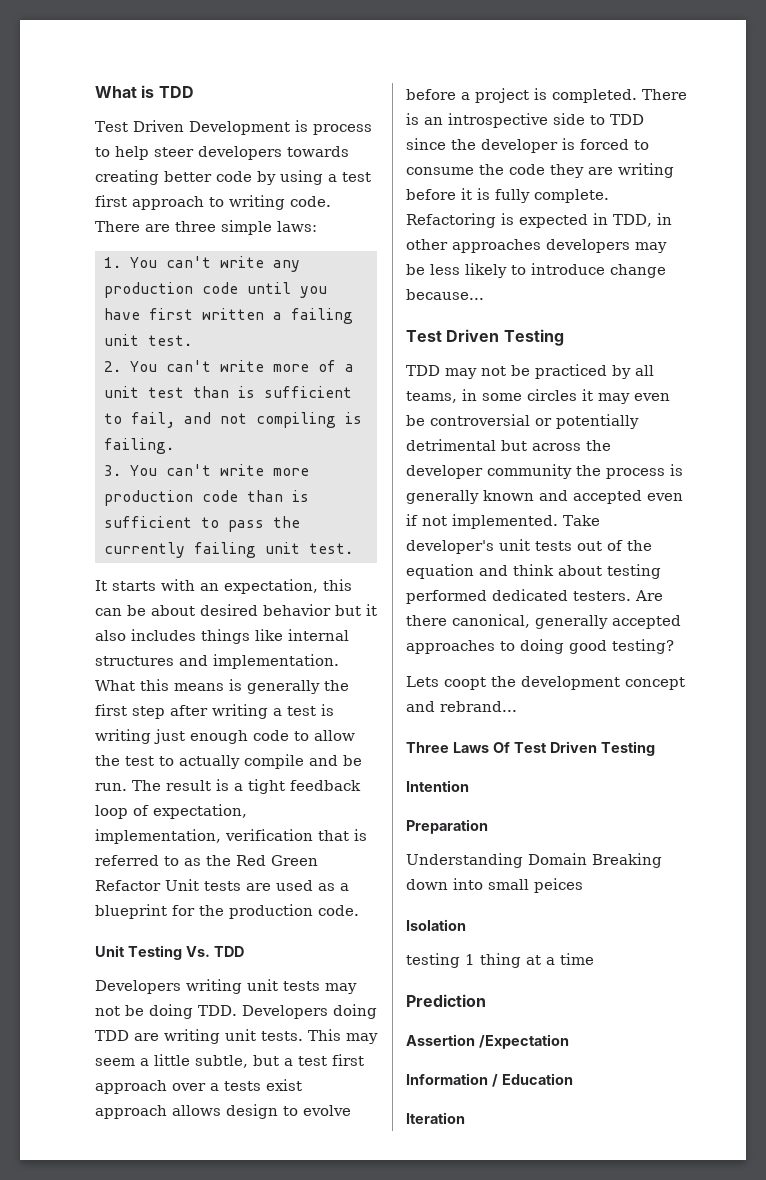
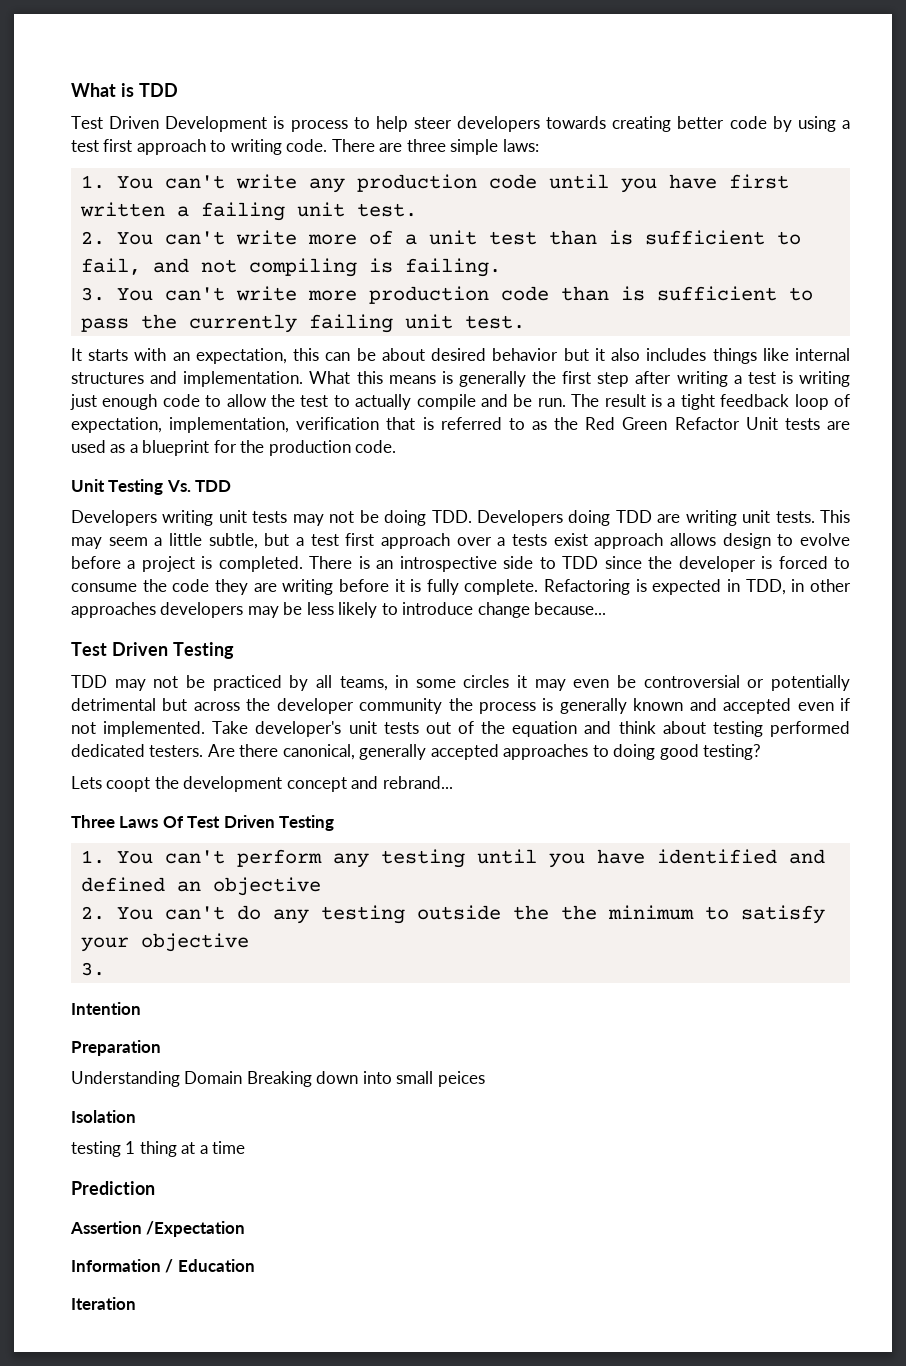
(655, 748) none -> [80,849,825,868] [80,877,321,896] [80,905,825,924] [80,933,249,952] [80,962,105,976] // 1. You can't perform any testing until you have identified and defined an objective // 2. You can't do any testing outside the the minimum to satisfy your objective // 3.

